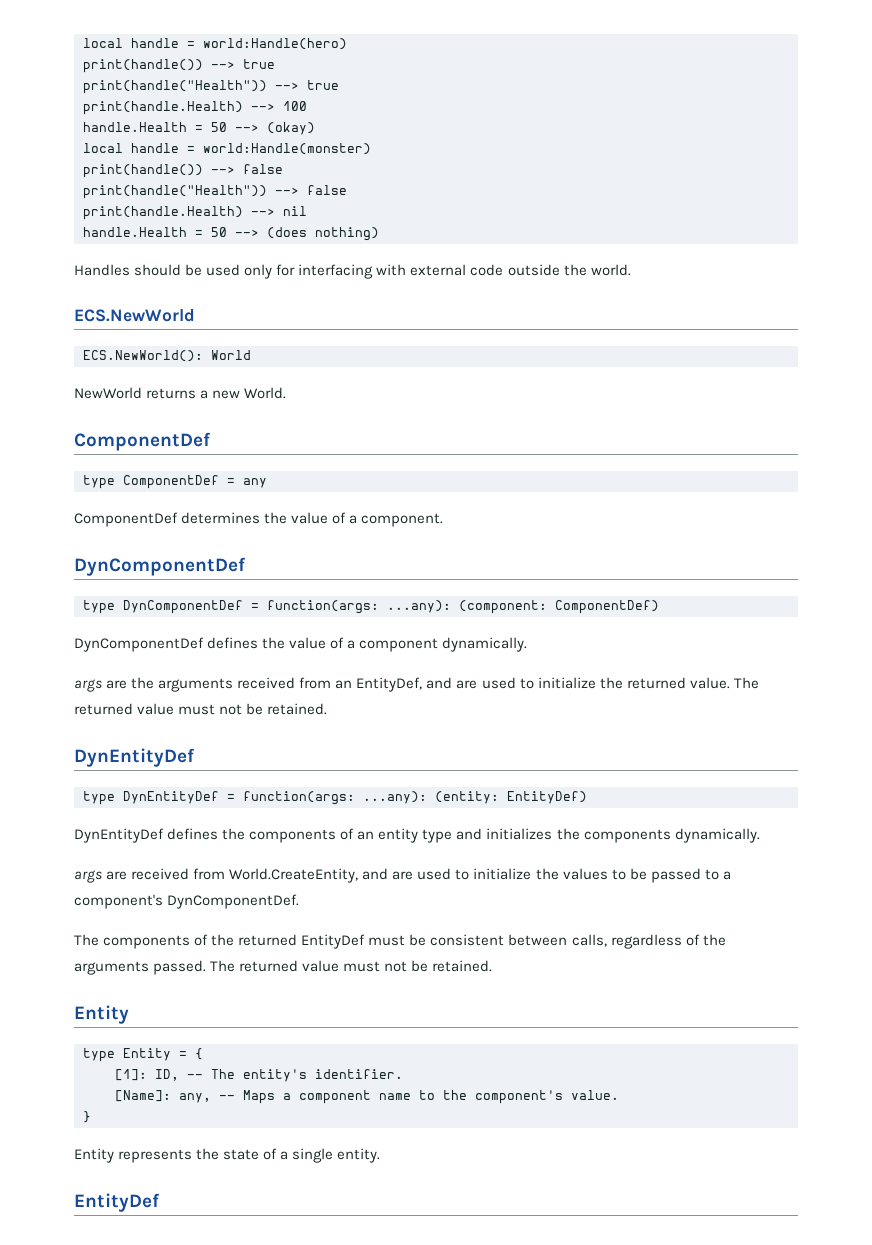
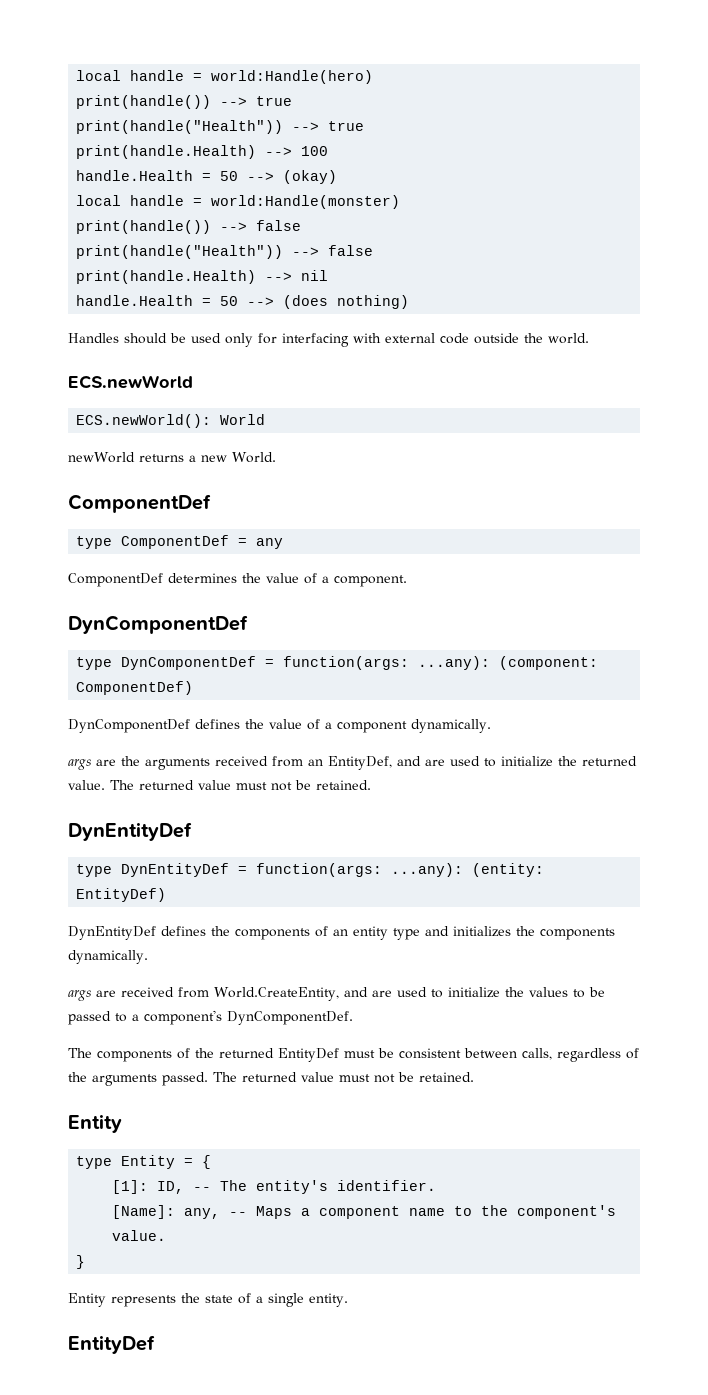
[74,309,195,322] [83,350,203,362] ECS.NewWorld // ECS.NewWorld(): -> [68,375,193,389] [76,414,212,428] ECS.newWorld // ECS.newWorld():
[74,387,142,399] NewWorld -> [68,452,135,463] newWorld

